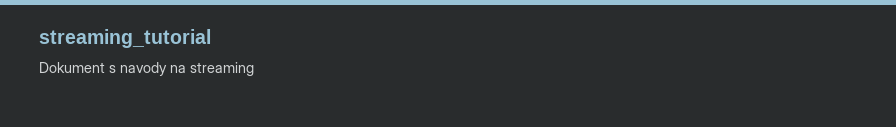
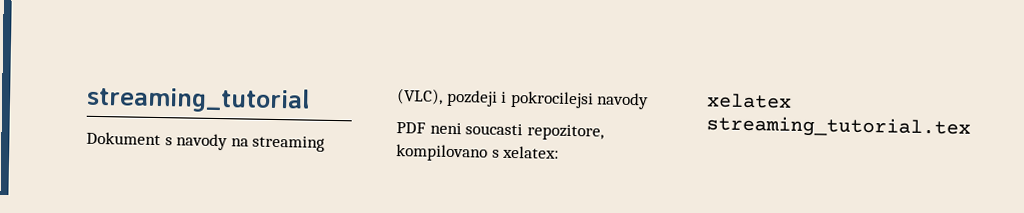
(254, 69) none -> [397,88,650,110] [396,122,604,141] [396,144,560,162] [707,93,792,109] [706,115,971,139] (VLC), pozdeji i pokrocilejsi navody // PDF neni soucasti repozitore, kompilovano s xelatex: // xelatex streaming_tutorial.tex

